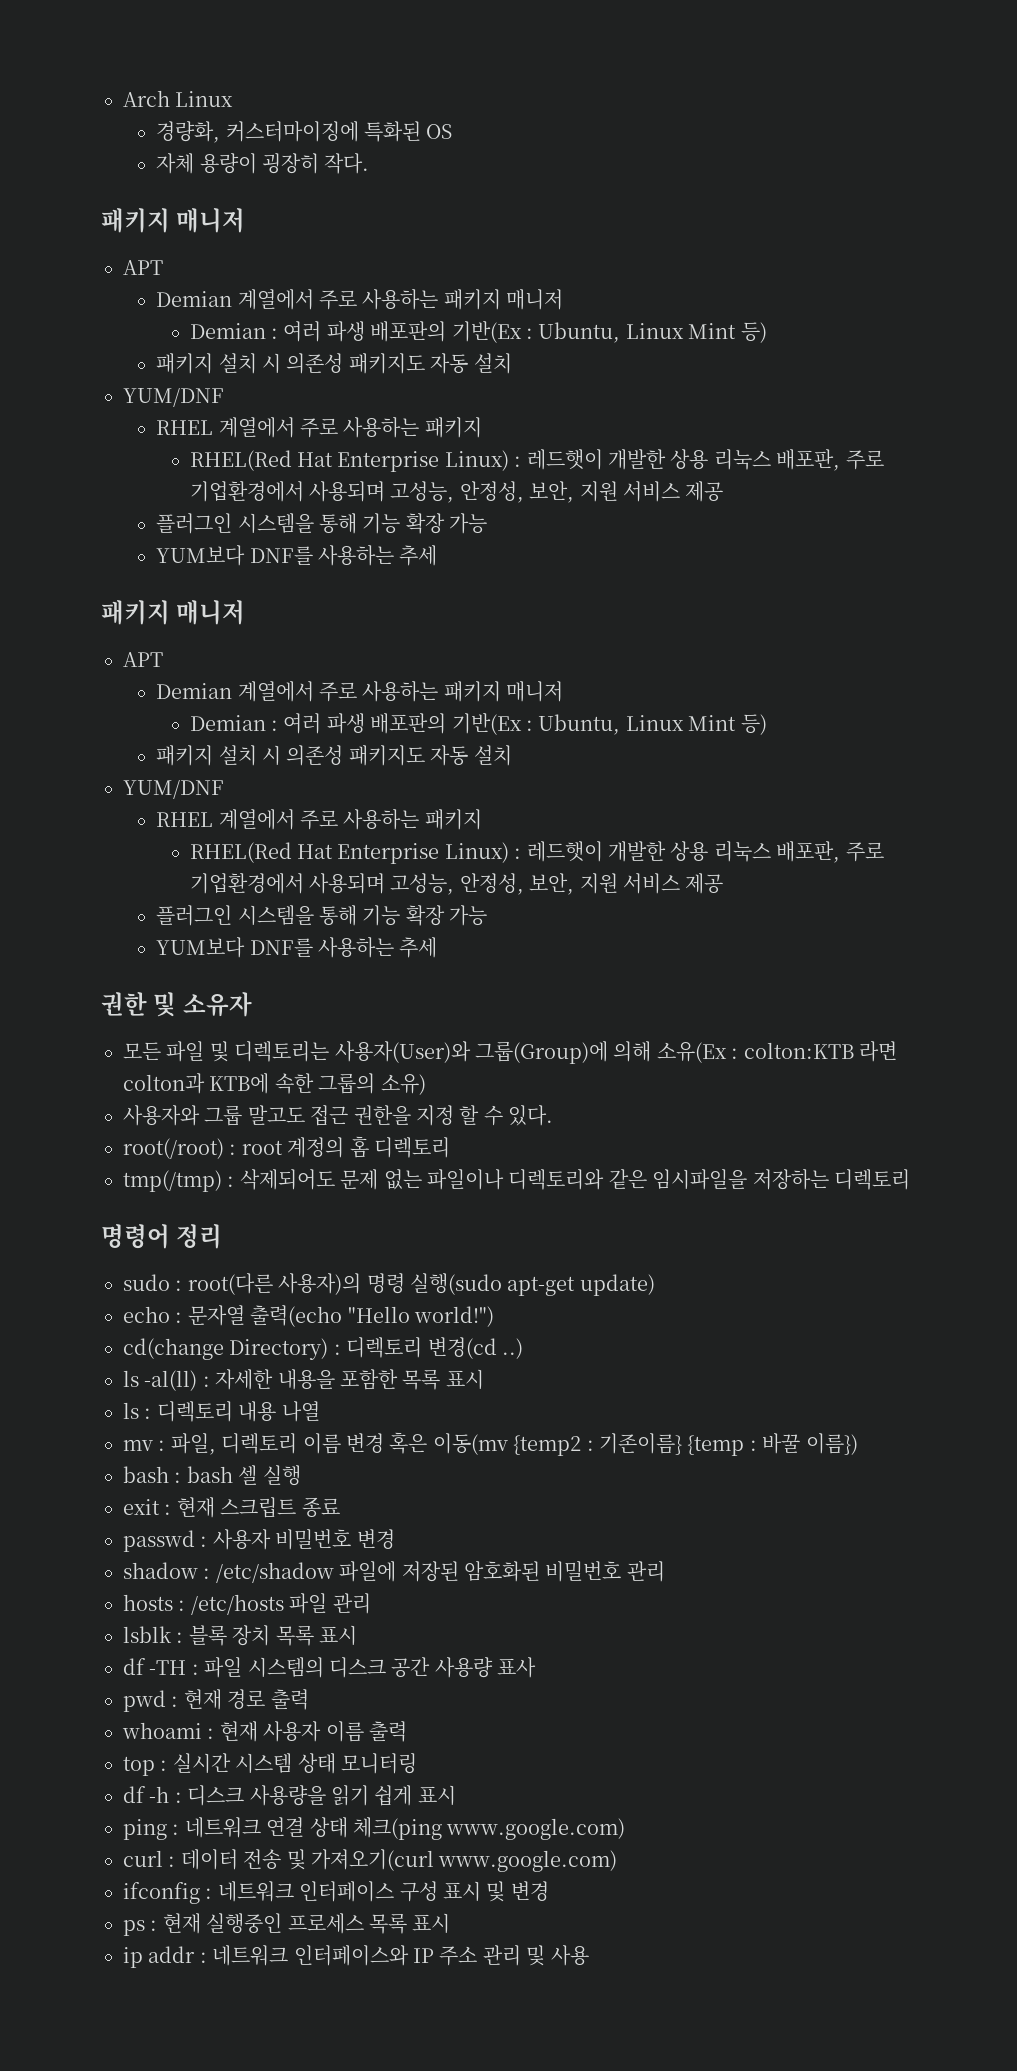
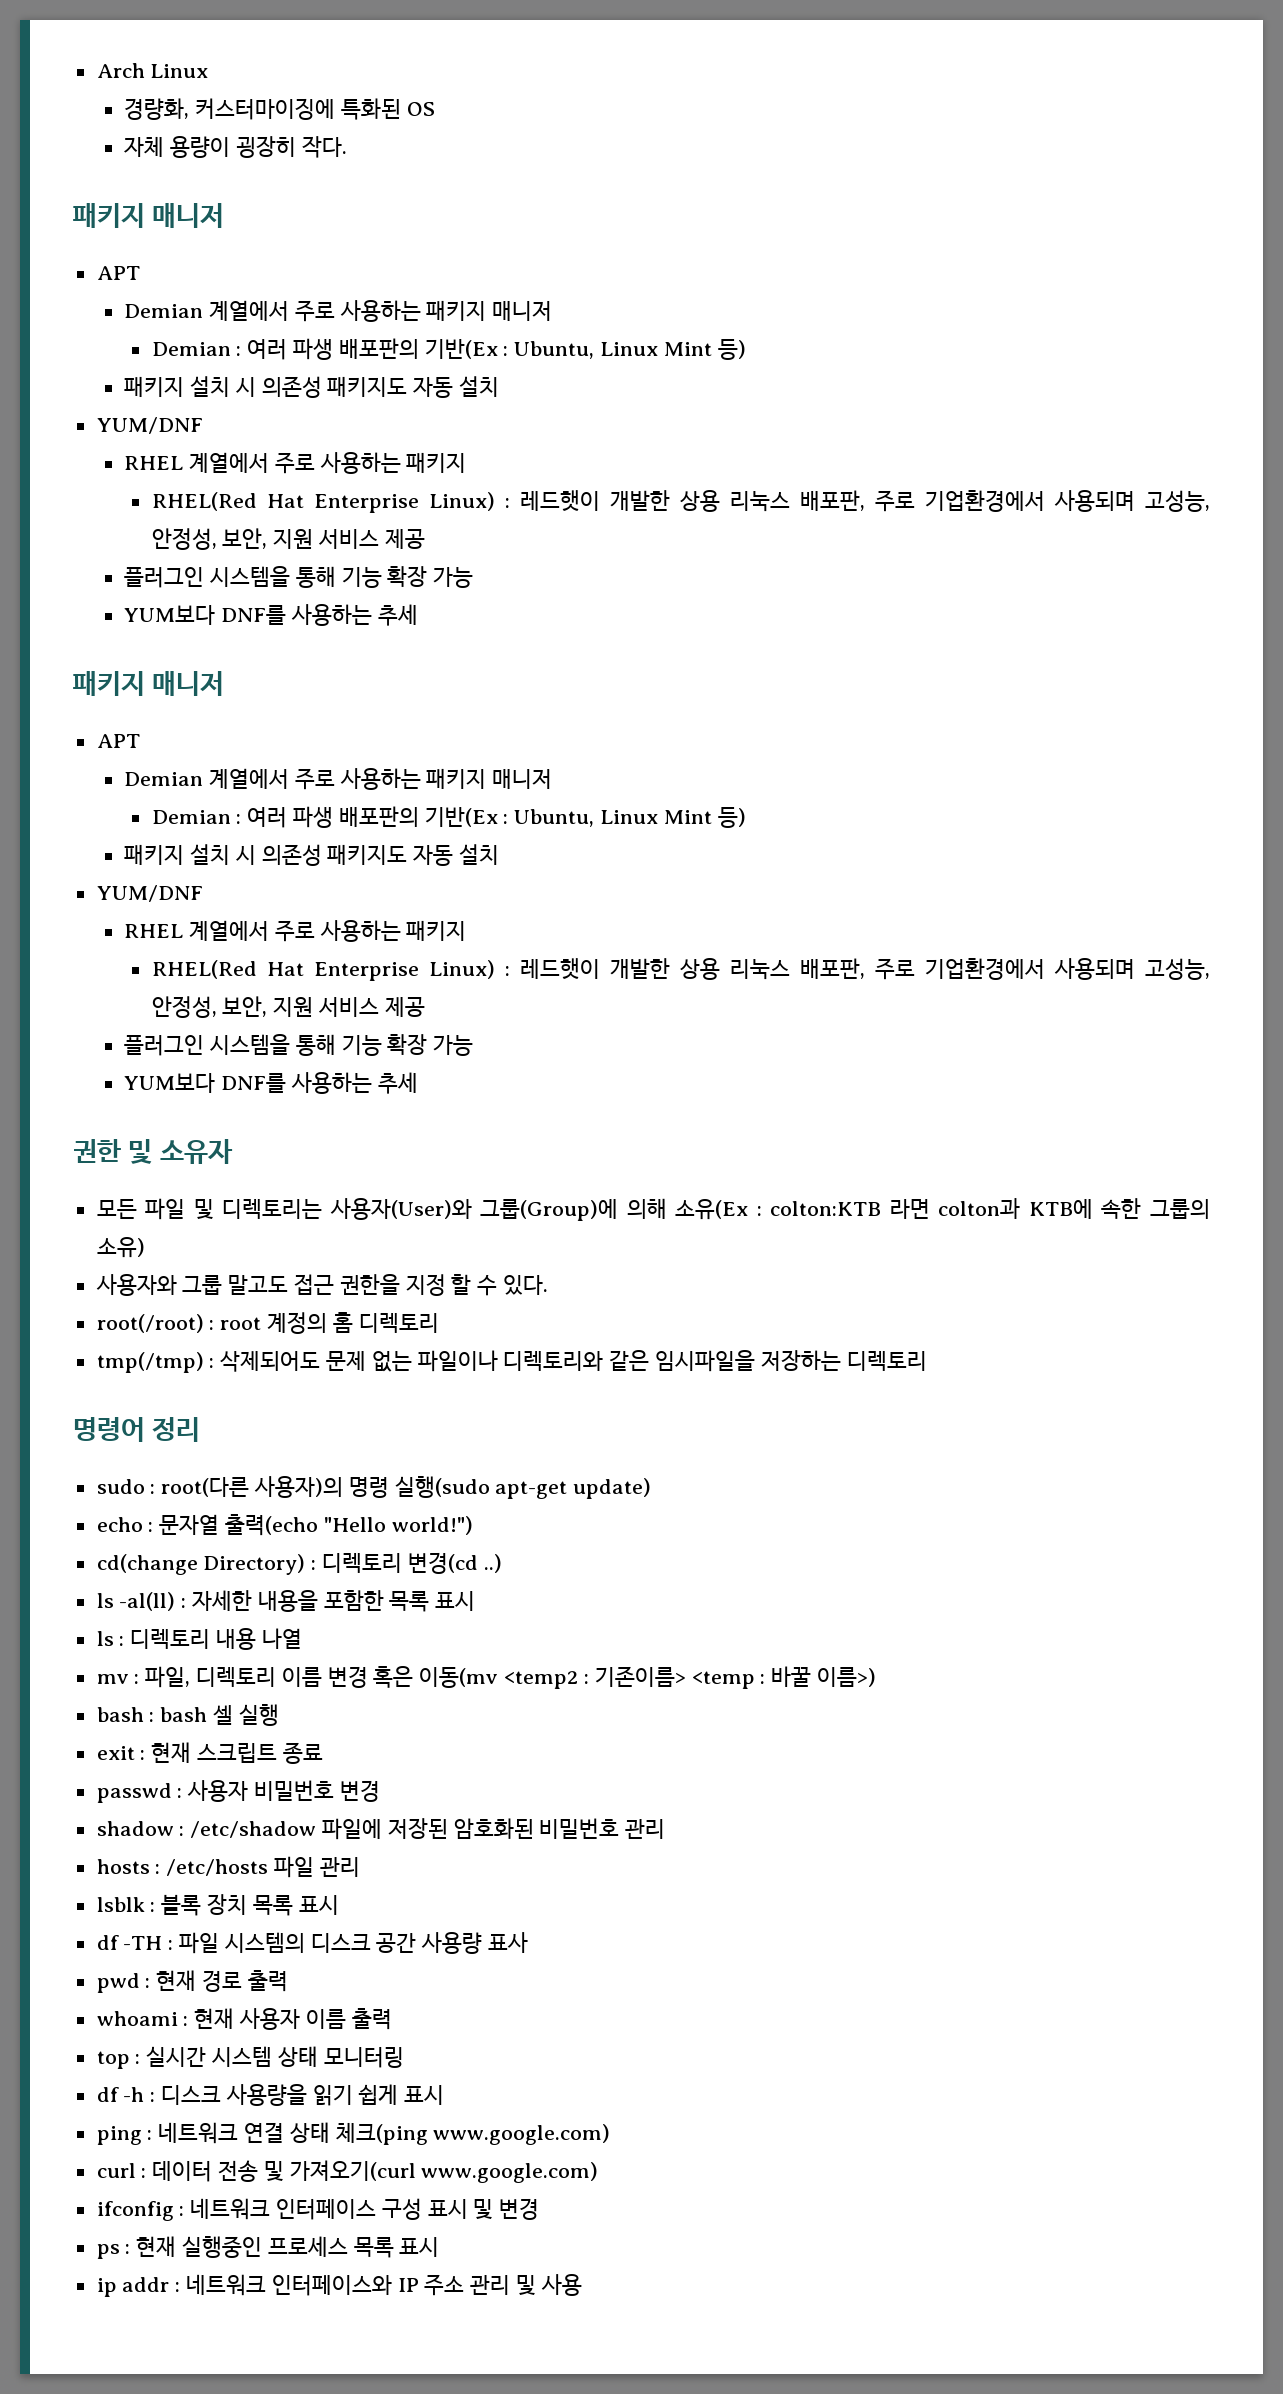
[513,1433,745,1456] {temp2 : 기존이름} {temp -> [504,1666,755,1689] <temp2 : 기존이름> <temp
[805,1433,858,1455] 이름}) -> [816,1667,876,1687] 이름>)

